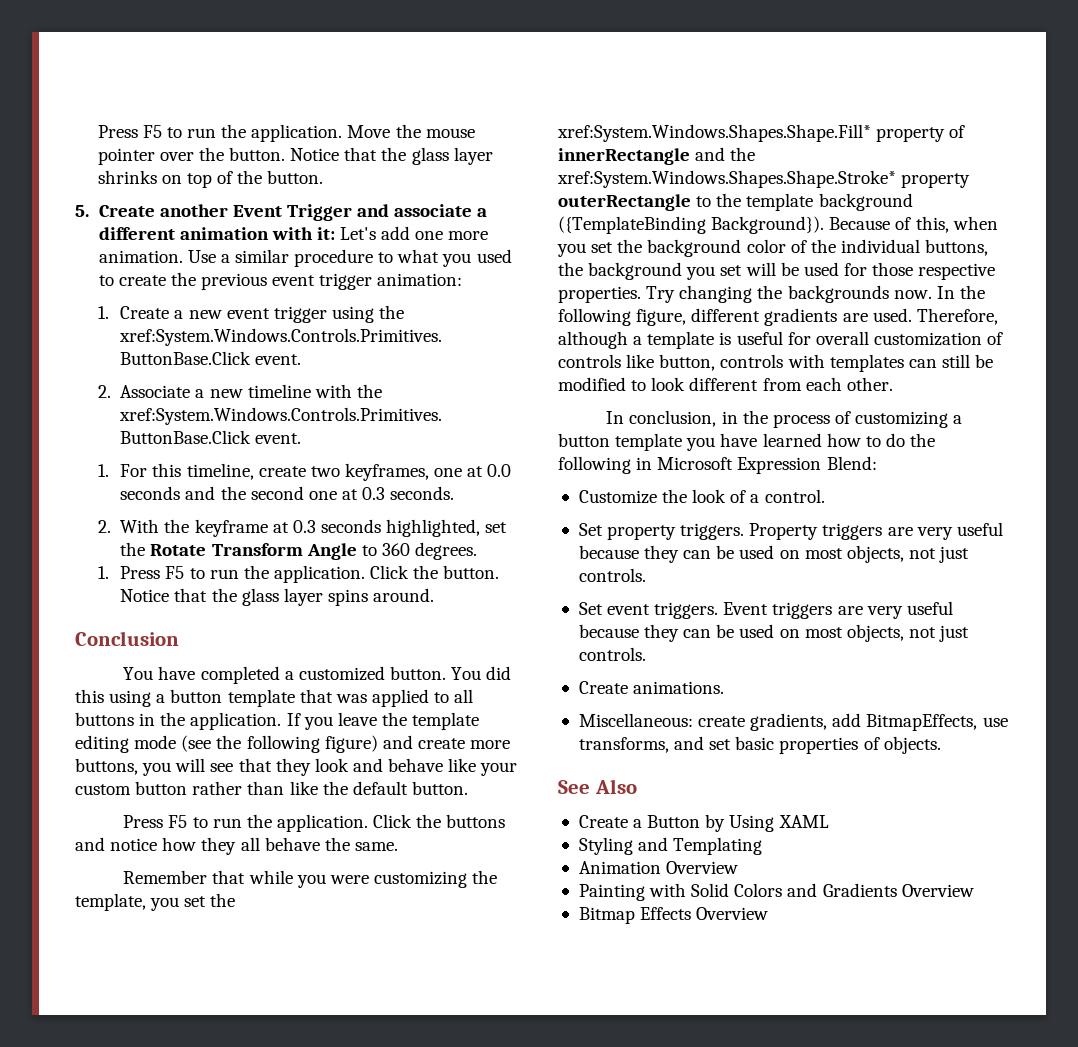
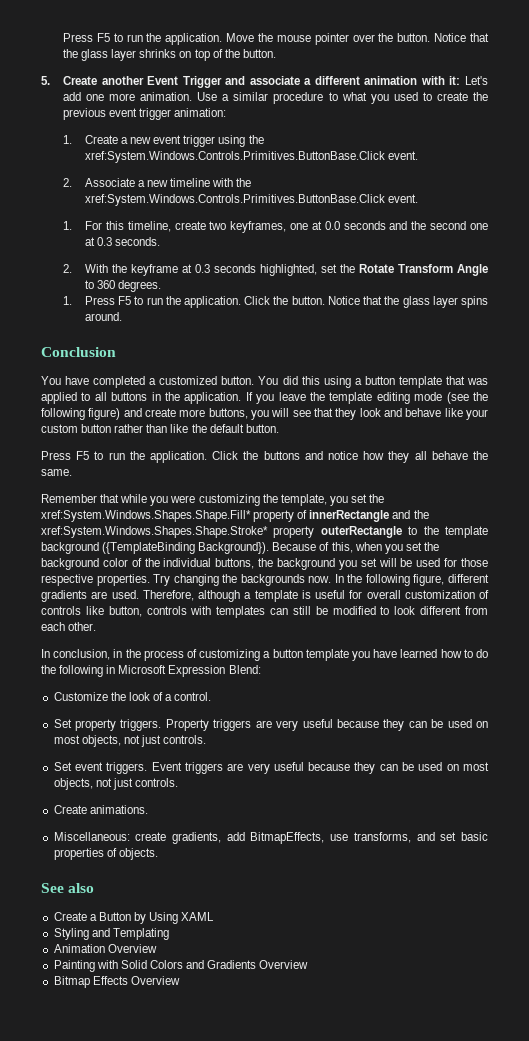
[594,779,637,794] Also -> [68,883,95,893] also

